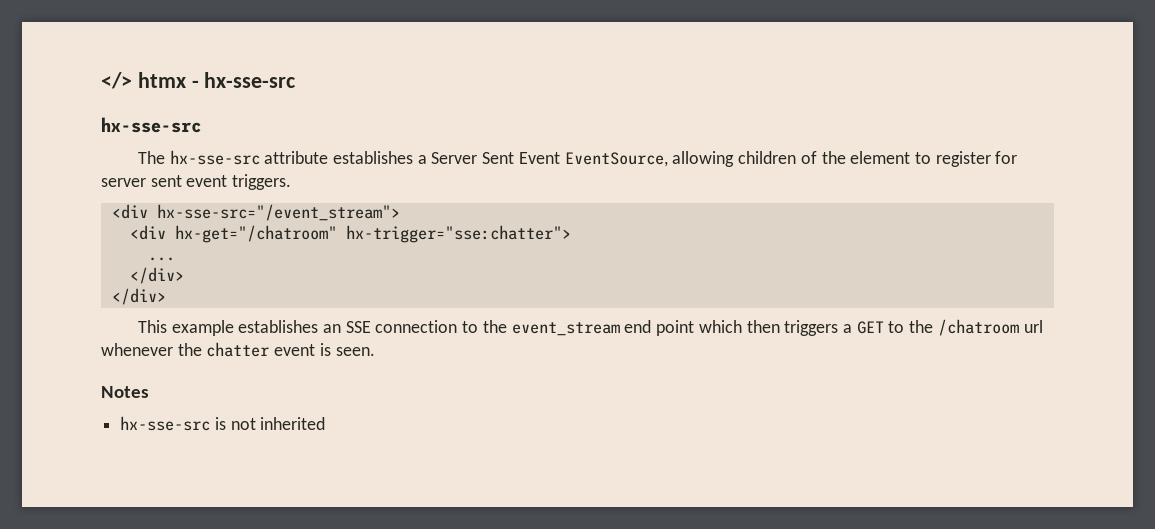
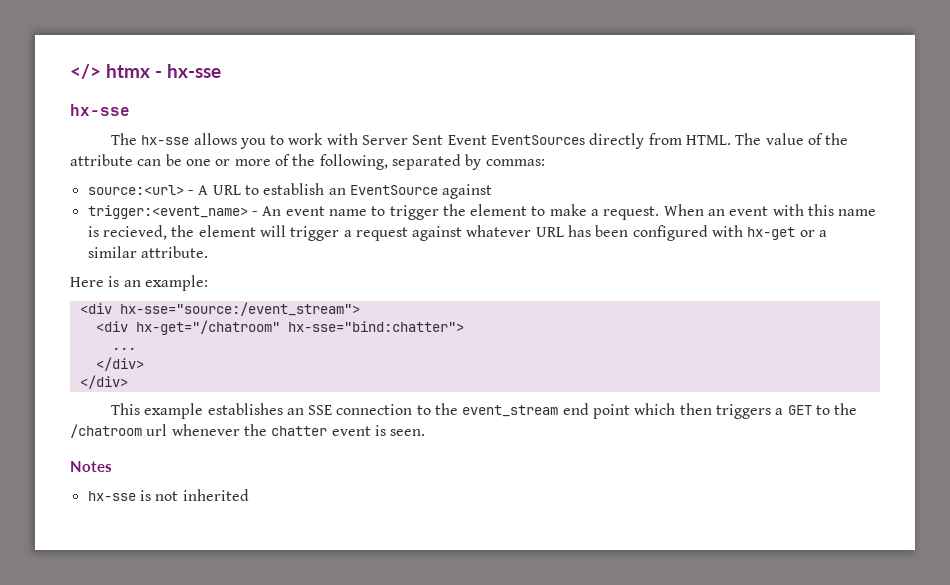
[204,72,296,88] [101,117,201,133] [137,150,1018,167] [101,174,292,190] [111,204,400,221] hx-sse-src // hx-sse-src // The hx-sse-src attribute establishes a Server Sent Event EventSource, allowing children of the element to register for server sent event triggers. // <div hx-sse-src="/event_stream"> -> [167,64,221,78] [70,104,130,116] [110,133,849,149] [70,154,545,170] [87,183,493,199] [87,204,877,220] [87,225,828,241] [87,246,208,258] [70,275,208,291] [79,302,360,316] hx-sse // hx-sse // The hx-sse allows you to work with Server Sent Event EventSources directly from HTML. The value of the attribute can be one or more of the following, separated by commas: // source:<url> - A URL to establish an EventSource against // trigger:<event_name> - An event name to trigger the element to make a request. When an event with this name is recieved, the element will trigger a request against whatever URL has been configured with hx-get or a similar attribute. // Here is an example: // <div hx-sse="source:/event_stream">
[345,225,571,243] hx-trigger="sse:chatter"> -> [287,321,464,332] hx-sse="bind:chatter">
[120,416,211,431] hx-sse-src -> [87,491,136,501] hx-sse

